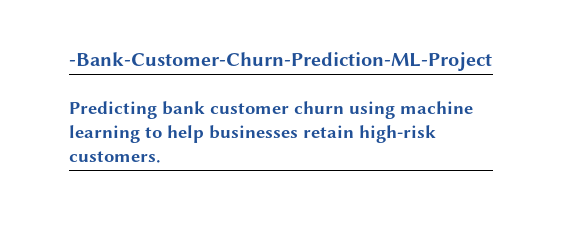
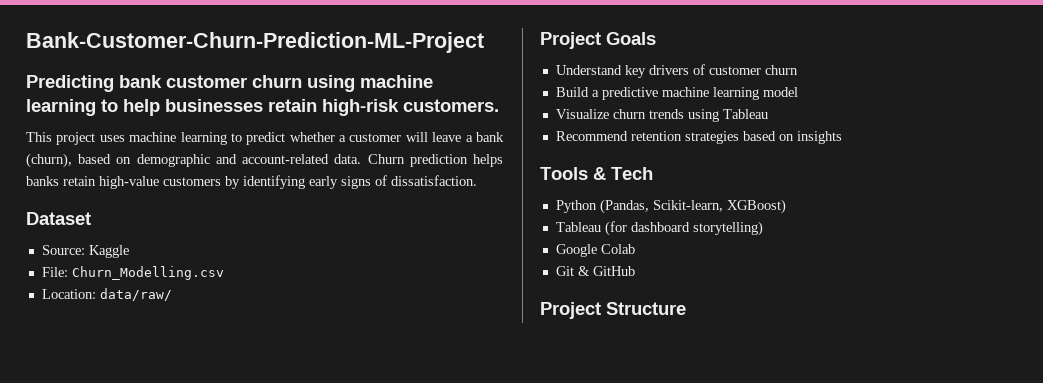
[69,52,492,71] -Bank-Customer-Churn-Prediction-ML-Project -> [26,32,484,53] Bank-Customer-Churn-Prediction-ML-Project
(161, 157) none -> [26,132,504,145] [26,153,504,168] [26,175,477,189] [26,212,91,225] [41,245,129,258] [41,266,224,280] [41,288,172,301] [540,32,656,49] [555,64,798,78] [555,87,798,100] [555,109,768,122] [555,131,842,144] [540,167,653,180] [555,199,786,214] [555,221,763,236] [555,244,635,257] [555,266,635,276] [540,302,686,319] // This project uses machine learning to predict whether a customer will leave a bank (churn), based on demographic and account-related data. Churn prediction helps banks retain high-value customers by identifying early signs of dissatisfaction. // Dataset // Source: Kaggle // File: Churn_Modelling.csv // Location: data/raw/ // Project Goals // Understand key drivers of customer churn // Build a predictive machine learning model // Visualize churn trends using Tableau // Recommend retention strategies based on insights // Tools & Tech // Python (Pandas, Scikit-learn, XGBoost) // Tableau (for dashboard storytelling) // Google Colab // Git & GitHub // Project Structure

